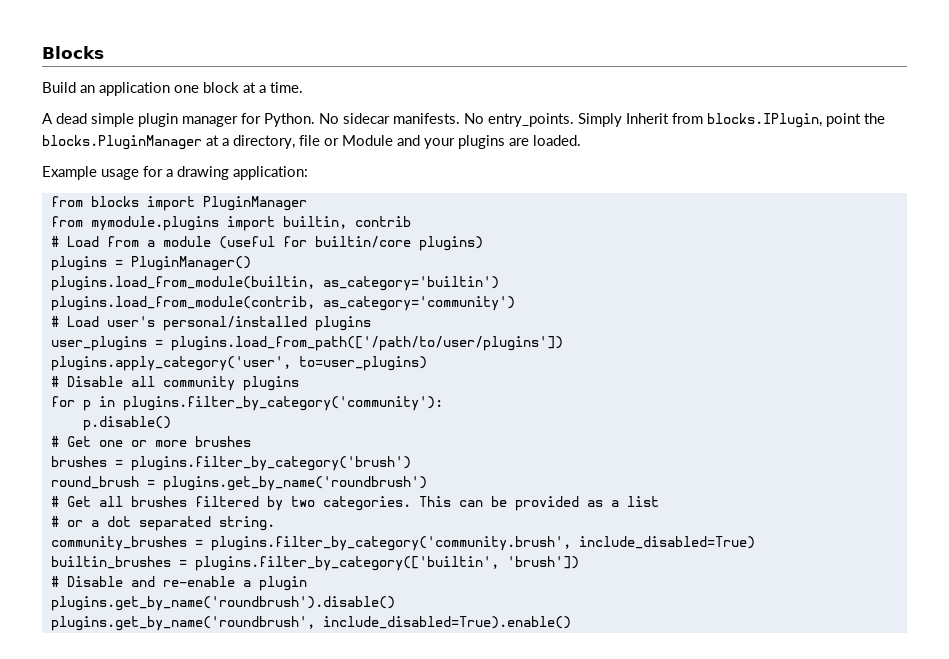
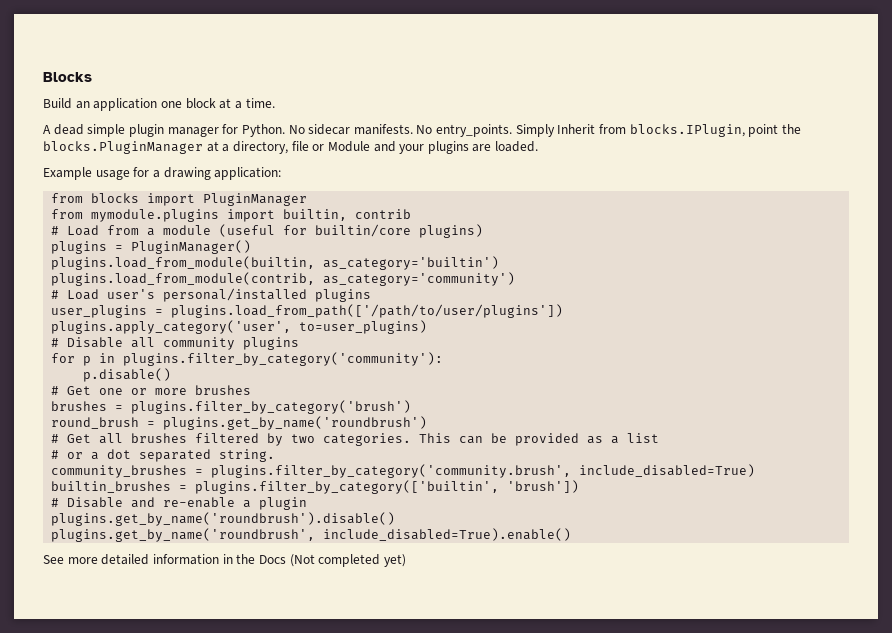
(571, 622) none -> [43,554,406,567] // See more detailed information in the Docs (Not completed yet)

